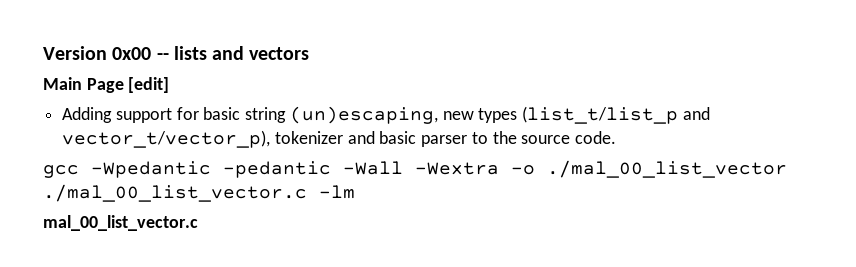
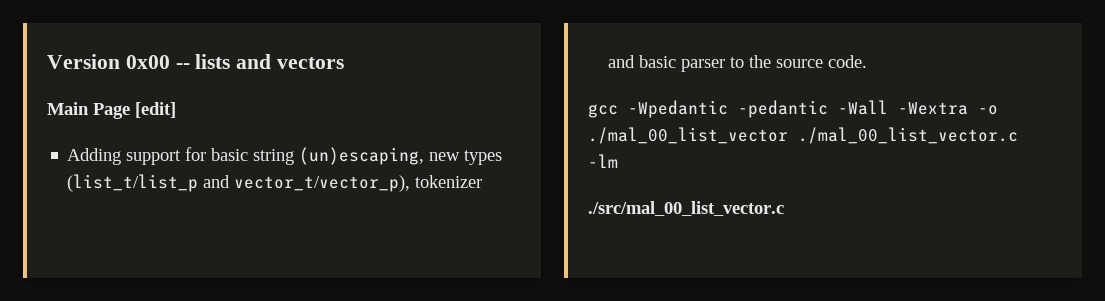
[43,215,198,231] mal_00_list_vector.c -> [588,201,784,216] ./src/mal_00_list_vector.c

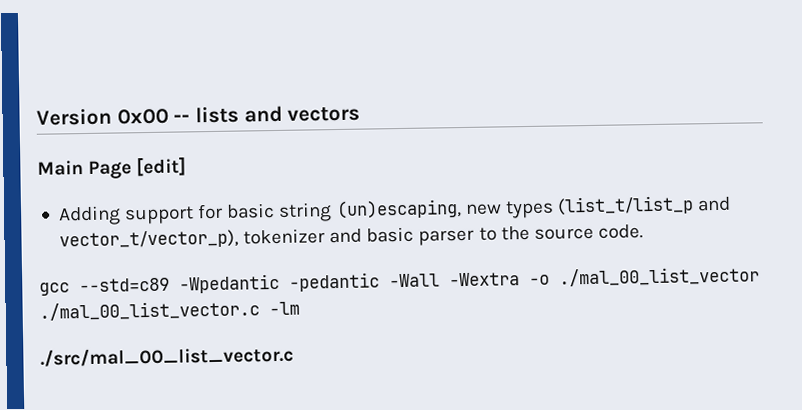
(618, 111) none -> [79,277,170,293] --std=c89

